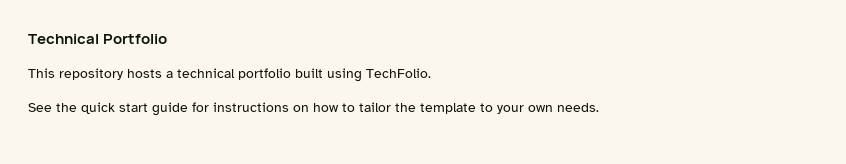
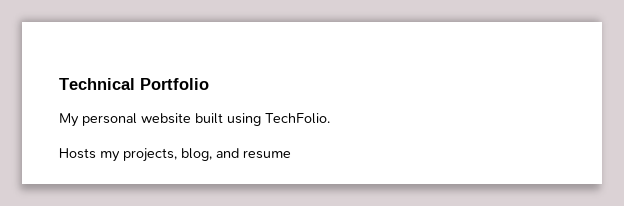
[28,68,431,82] [28,102,599,116] This repository hosts a technical portfolio built using TechFolio. // See the quick start guide for instructions on how to tailor the template to your own needs. -> [59,113,330,127] [59,148,291,162] My personal website built using TechFolio. // Hosts my projects, blog, and resume

